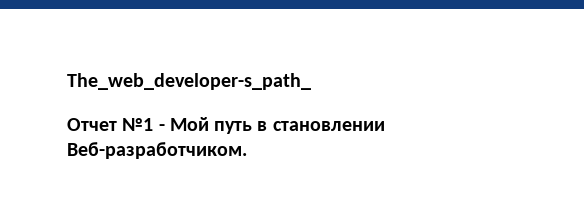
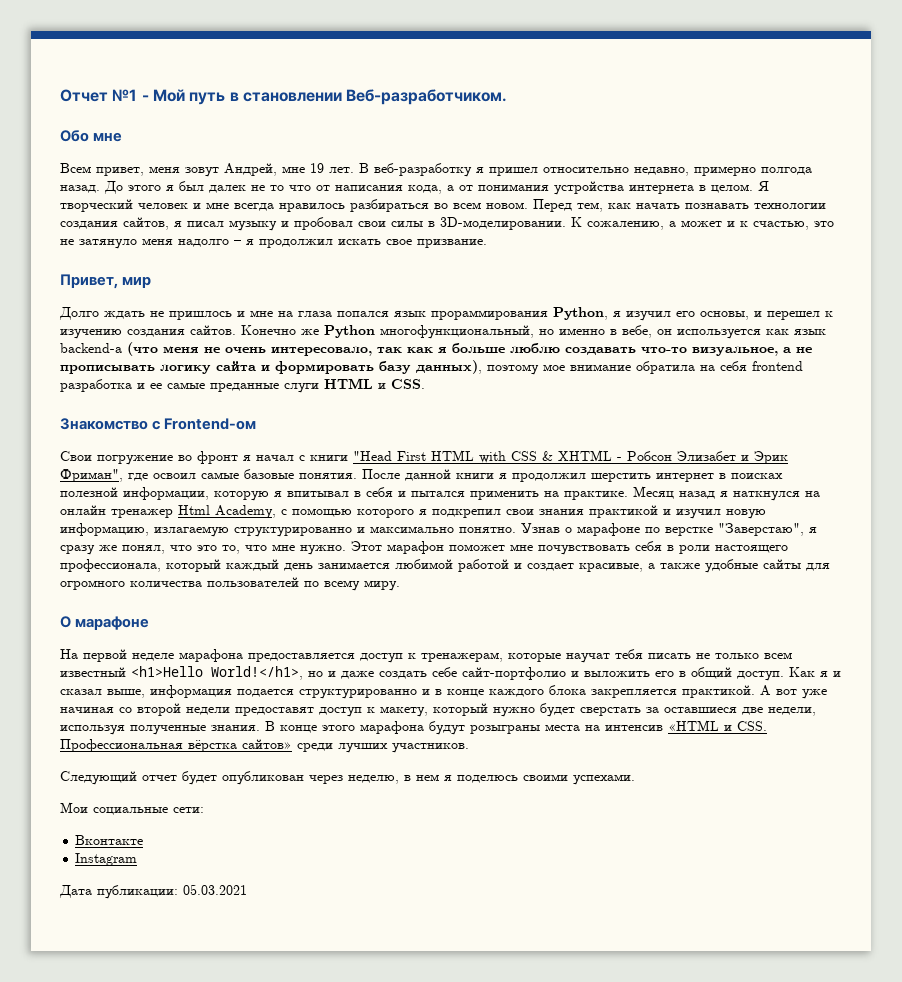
[67,73,311,90] The_web_developer-s_path_ // -> (60, 95) none
(247, 150) none -> [60,130,123,142] [60,163,812,177] [60,181,769,195] [60,199,826,212] [60,217,834,231] [60,238,487,249] [60,274,152,289] [59,307,833,321] [60,325,826,339] [60,342,812,356] [60,360,803,375] [60,378,425,393] [60,418,257,430] [60,450,788,465] [60,469,783,482] [60,486,820,501] [60,505,766,519] [60,523,817,537] [60,541,788,555] [60,559,830,573] [60,577,400,591] [60,616,150,630] [60,649,792,663] [60,666,841,681] [60,685,827,699] [60,703,816,717] [60,720,767,735] [60,739,469,753] [60,771,635,785] [60,802,204,815] [75,835,144,845] [75,853,138,866] [59,884,247,899] // Обо мне // Всем привет, меня зовут Андрей, мне 19 лет. В веб-разработку я пришел относительно недавно, примерно полгода назад. До этого я был далек не то что от написания кода, а от понимания устройства интернета в целом. Я творческий человек и мне всегда нравилось разбираться во всем новом. Перед тем, как начать познавать технологии создания сайтов, я писал музыку и пробовал свои силы в 3D-моделировании. К сожалению, а может и к счастью, это не затянуло меня надолго – я продолжил искать свое призвание. // Привет, мир // Долго ждать не пришлось и мне на глаза попался язык прораммирования Python, я изучил его основы, и перешел к изучению создания сайтов. Конечно же Python многофункциональный, но именно в вебе, он используется как язык backend-а (что меня не очень интересовало, так как я больше люблю создавать что-то визуальное, а не прописывать логику сайта и формировать базу данных), поэтому мое внимание обратила на себя frontend разработка и ее самые преданные слуги HTML и CSS. // Знакомство с Frontend-ом // Свои погружение во фронт я начал с книги "Head First HTML with CSS & XHTML - Робсон Элизабет и Эрик Фриман", где освоил самые базовые понятия. После данной книги я продолжил шерстить интернет в поисках полезной информации, которую я впитывал в себя и пытался применить на практике. Месяц назад я наткнулся на онлайн тренажер Html Academy, с помощью которого я подкрепил свои знания практикой и изучил новую информацию, излагаемую структурированно и максимально понятно. Узнав о марафоне по верстке "Заверстаю", я сразу же понял, что это то, что мне нужно. Этот марафон поможет мне почувствовать себя в роли настоящего профессионала, который каждый день занимается любимой работой и создает красивые, а также удобные сайты для огромного количества пользователей по всему миру. // О марафоне // На первой неделе марафона предоставляется доступ к тренажерам, которые научат тебя писать не только всем известный <h1>Hello World!</h1>, но и даже создать себе сайт-портфолио и выложить его в общий доступ. Как я и сказал выше, информация подается структурированно и в конце каждого блока закрепляется практикой. А вот уже начиная со второй недели предоставят доступ к макету, который нужно будет сверстать за оставшиеся две недели, используя полученные знания. В конце этого марафона будут розыграны места на интенсив «HTML и CSS. Профессиональная вёрстка сайтов» среди лучших участников. // Следующий отчет будет опубликован через неделю, в нем я поделюсь своими успехами. // Мои социальные сети: // Вконтакте // Instagram // Дата публикации: 05.03.2021

